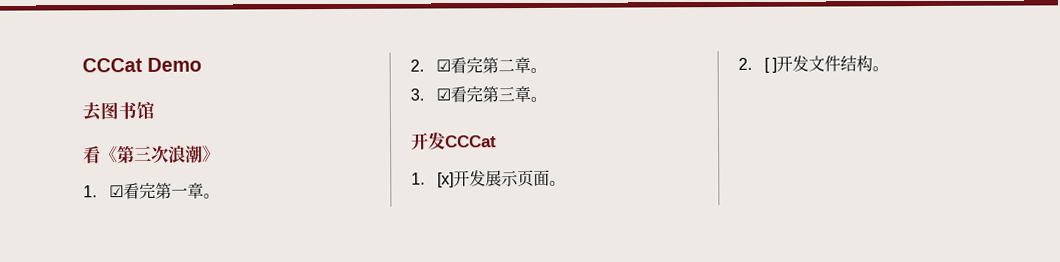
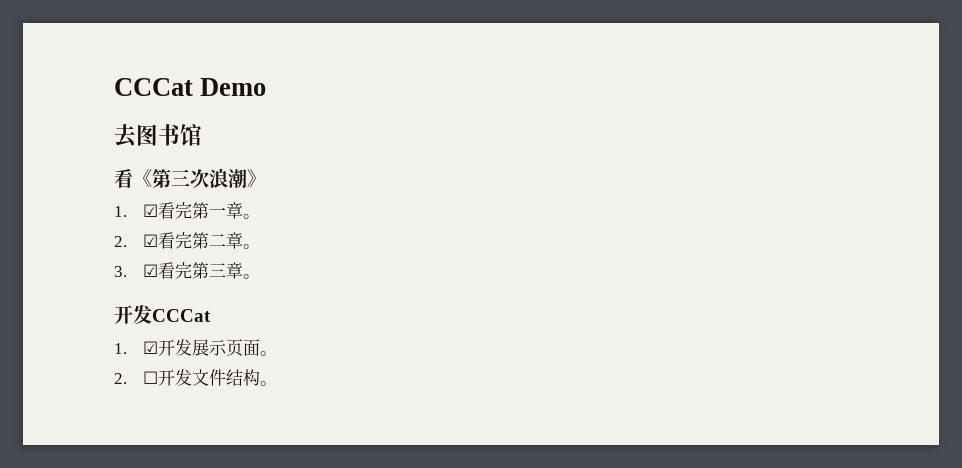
[437,172,455,188] [x] -> [143,341,159,354] ☑
[764,57,778,73] [ ] -> [143,371,159,384] ☐

